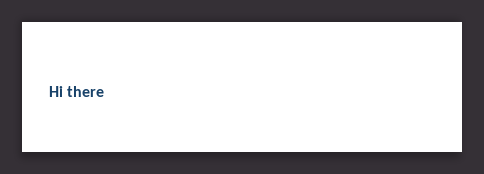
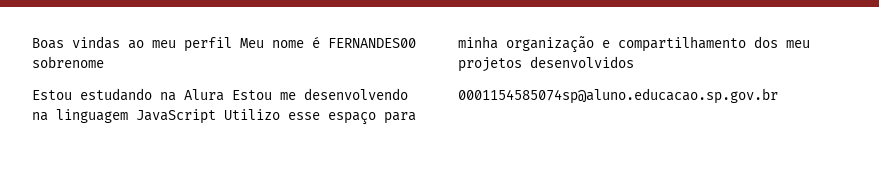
[49,86,105,97] Hi there -> [32,36,416,52] [32,56,104,68] [32,88,408,101] [32,109,416,125] [458,36,810,53] [458,56,634,72] [458,88,778,104] Boas vindas ao meu perfil Meu nome é FERNANDES00 sobrenome // Estou estudando na Alura Estou me desenvolvendo na linguagem JavaScript Utilizo esse espaço para minha organização e compartilhamento dos meu projetos desenvolvidos // 0001154585074sp@aluno.educacao.sp.gov.br

